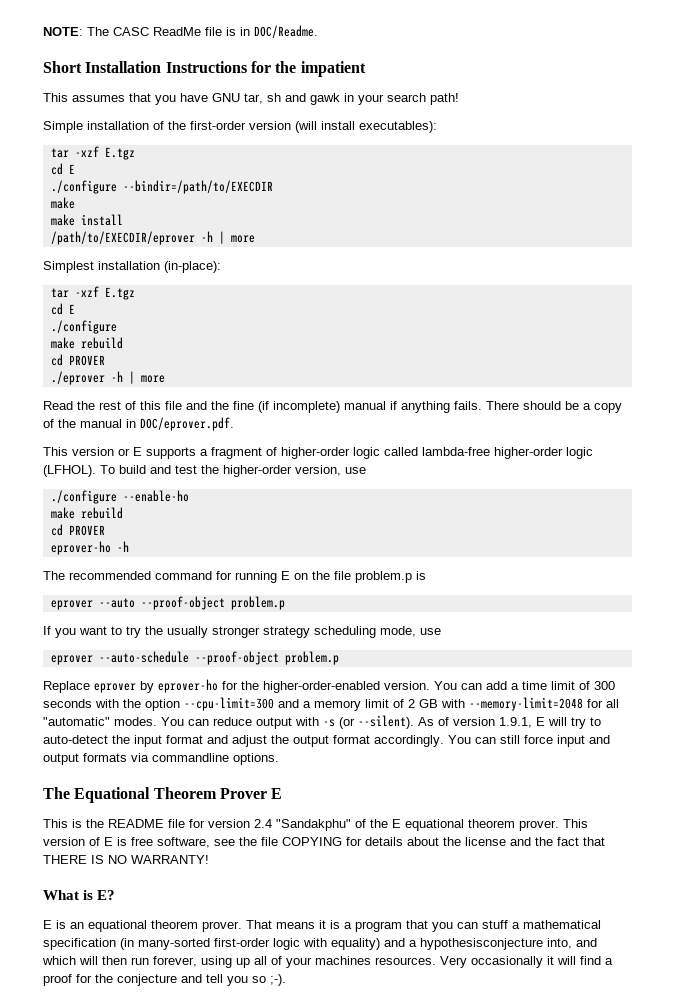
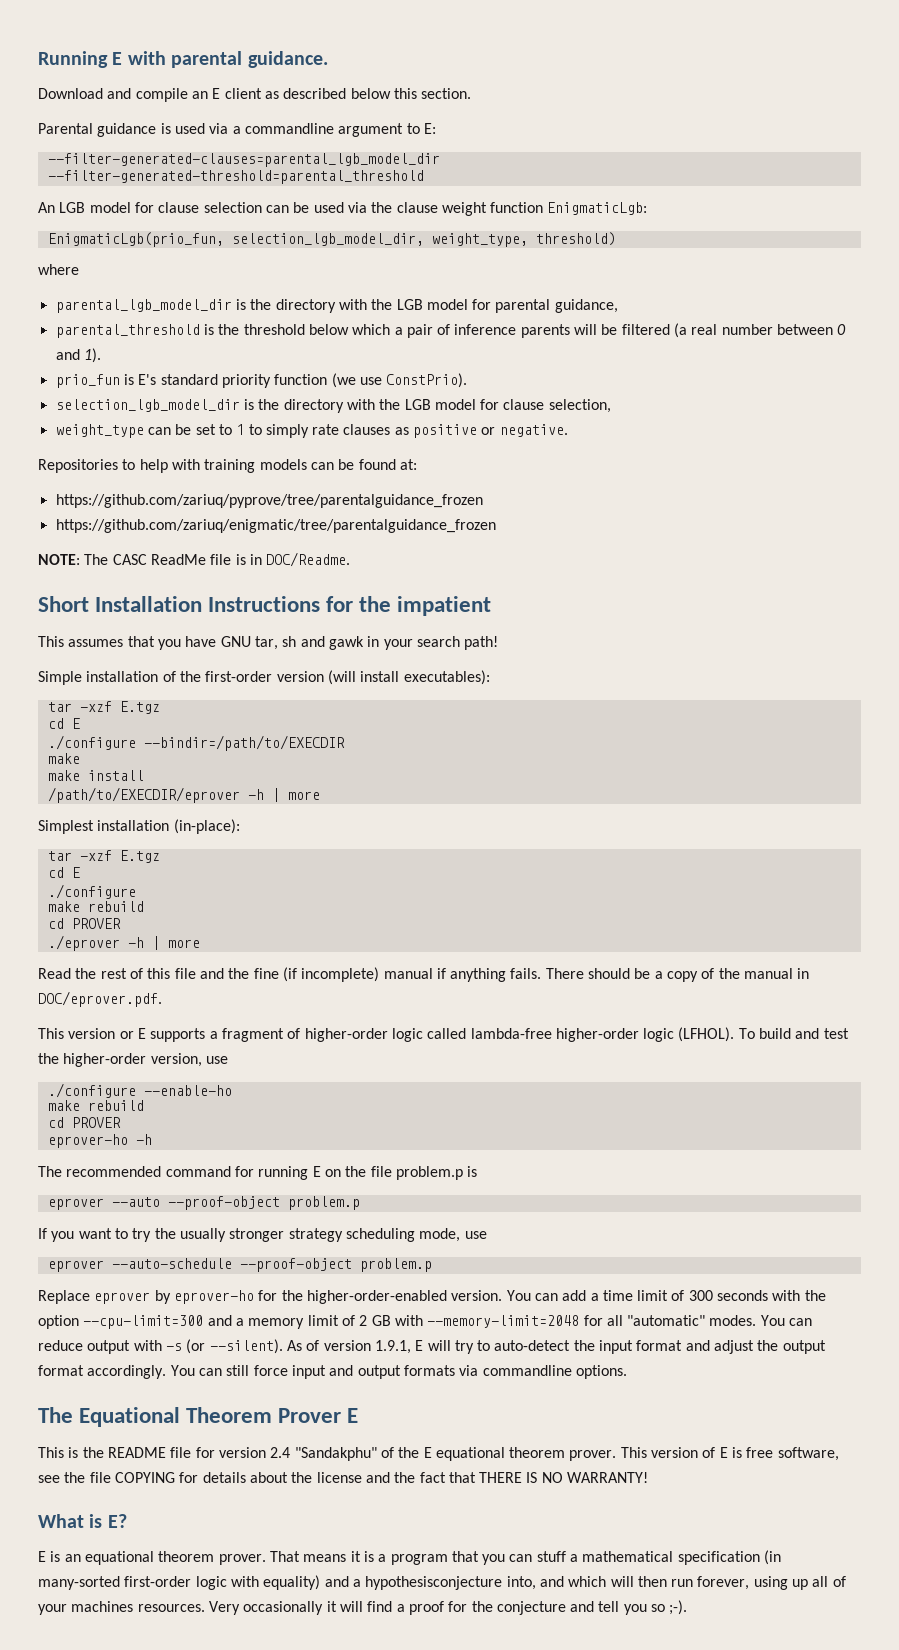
(43, 31) none -> [38,51,328,68] [38,88,472,102] [38,123,436,137] [47,153,440,167] [47,170,424,184] [38,202,648,216] [47,232,616,247] [38,264,79,275] [55,299,618,313] [55,323,847,338] [55,348,101,363] [55,373,468,388] [55,399,611,413] [55,424,568,438] [38,459,417,473] [55,494,483,508] [55,519,496,533] Running E with parental guidance. // Download and compile an E client as described below this section. // Parental guidance is used via a commandline argument to E: // --filter-generated-clauses=parental_lgb_model_dir // --filter-generated-threshold=parental_threshold // An LGB model for clause selection can be used via the clause weight function EnigmaticLgb: // EnigmaticLgb(prio_fun, selection_lgb_model_dir, weight_type, threshold) // where // parental_lgb_model_dir is the directory with the LGB model for parental guidance, // parental_threshold is the threshold below which a pair of inference parents will be filtered (a real number between 0 and 1). // prio_fun is E's standard priority function (we use ConstPrio). // selection_lgb_model_dir is the directory with the LGB model for clause selection, // weight_type can be set to 1 to simply rate clauses as positive or negative. // Repositories to help with training models can be found at: // https://github.com/zariuq/pyprove/tree/parentalguidance_frozen // https://github.com/zariuq/enigmatic/tree/parentalguidance_frozen //

